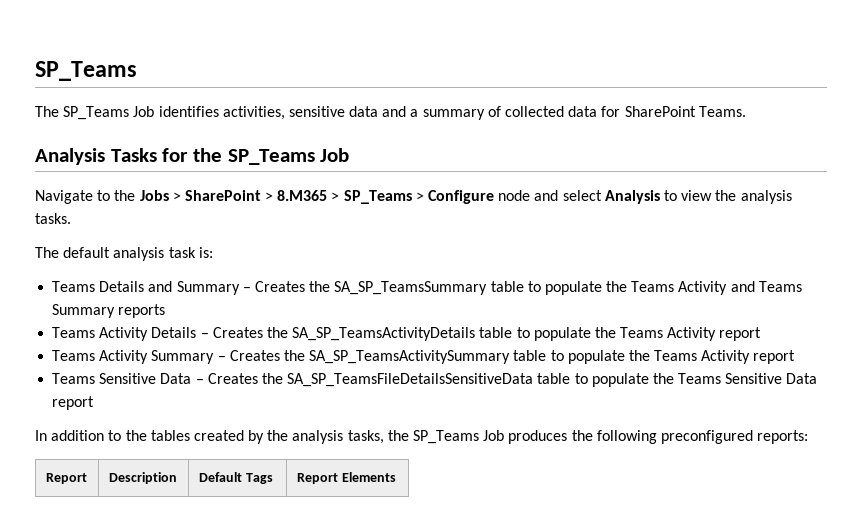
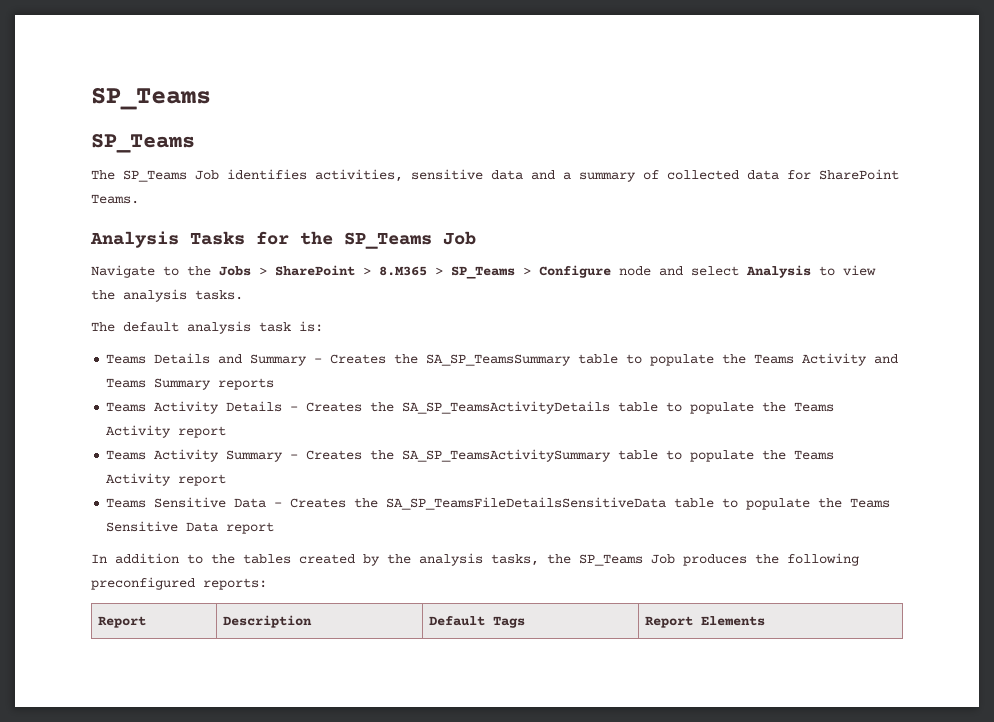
[35,61,137,81] SP_Teams -> [91,87,211,110] [91,134,195,153] SP_Teams // SP_Teams

